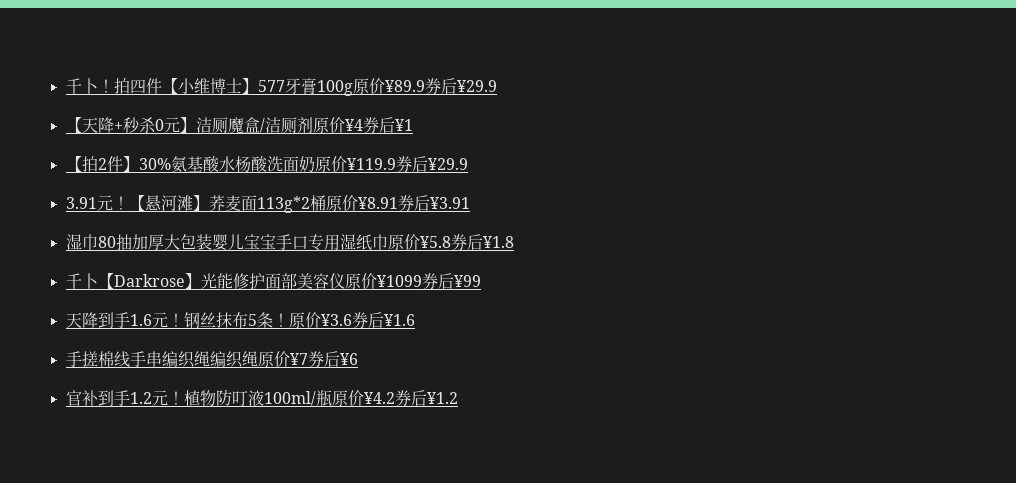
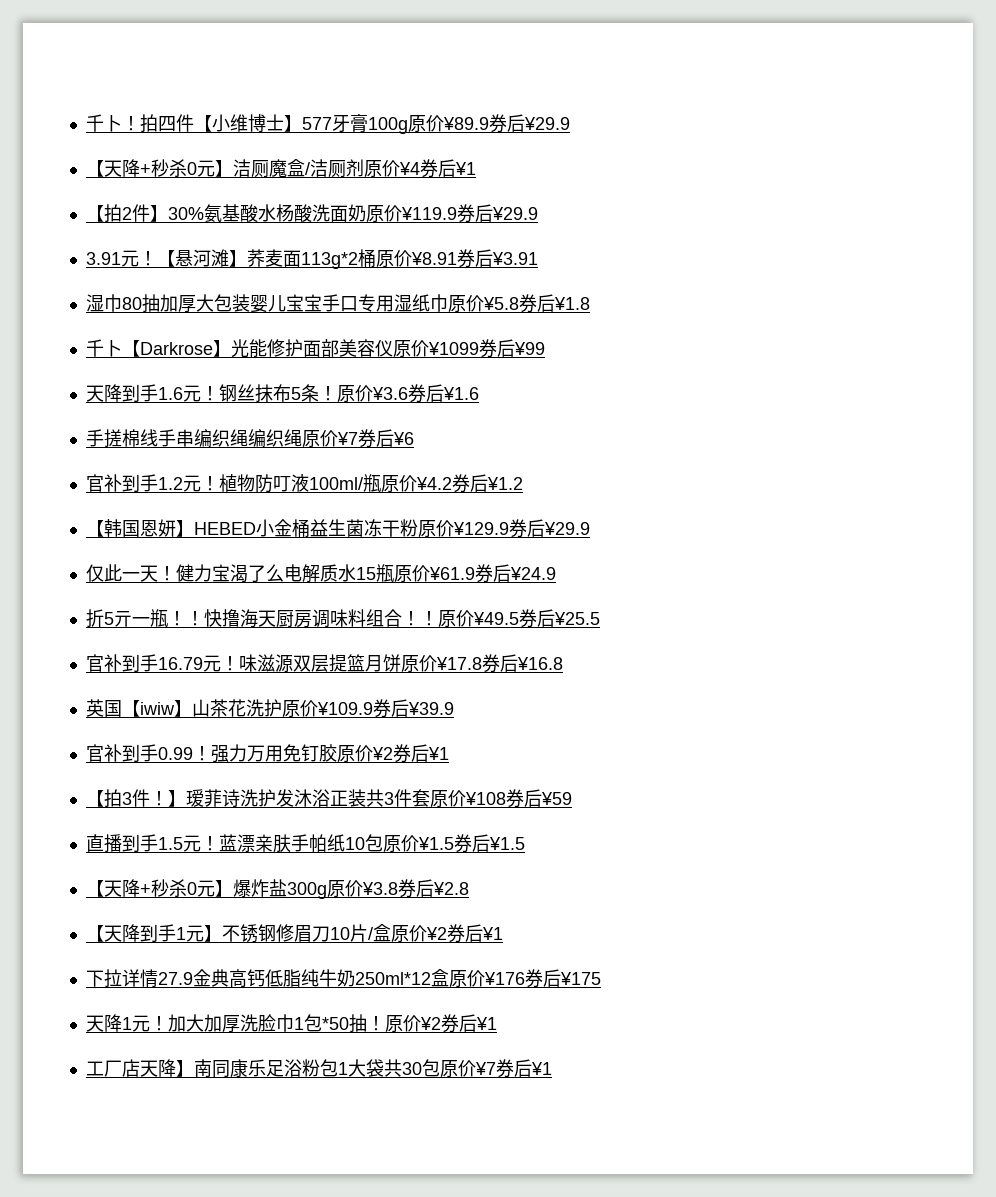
(458, 398) none -> [85,519,590,538] [85,564,556,583] [85,609,600,628] [85,654,563,673] [85,699,454,718] [85,744,449,763] [85,789,572,808] [85,834,525,853] [85,879,469,899] [85,924,503,943] [85,969,601,988] [85,1014,497,1033] [85,1059,552,1078] // 【韩国恩妍】HEBED小金桶益生菌冻干粉原价¥129.9券后¥29.9 // 仅此一天！健力宝渴了么电解质水15瓶原价¥61.9券后¥24.9 // 折5亓一瓶！！快撸海天厨房调味料组合！！原价¥49.5券后¥25.5 // 官补到手16.79元！味滋源双层提篮月饼原价¥17.8券后¥16.8 // 英国【iwiw】山茶花洗护原价¥109.9券后¥39.9 // 官补到手0.99！强力万用免钉胶原价¥2券后¥1 // 【拍3件！】瑷菲诗洗护发沐浴正装共3件套原价¥108券后¥59 // 直播到手1.5元！蓝漂亲肤手帕纸10包原价¥1.5券后¥1.5 // 【天降+秒杀0元】爆炸盐300g原价¥3.8券后¥2.8 // 【天降到手1元】不锈钢修眉刀10片/盒原价¥2券后¥1 // 下拉详情27.9金典高钙低脂纯牛奶250ml*12盒原价¥176券后¥175 // 天降1元！加大加厚洗脸巾1包*50抽！原价¥2券后¥1 // 工厂店天降】南同康乐足浴粉包1大袋共30包原价¥7券后¥1

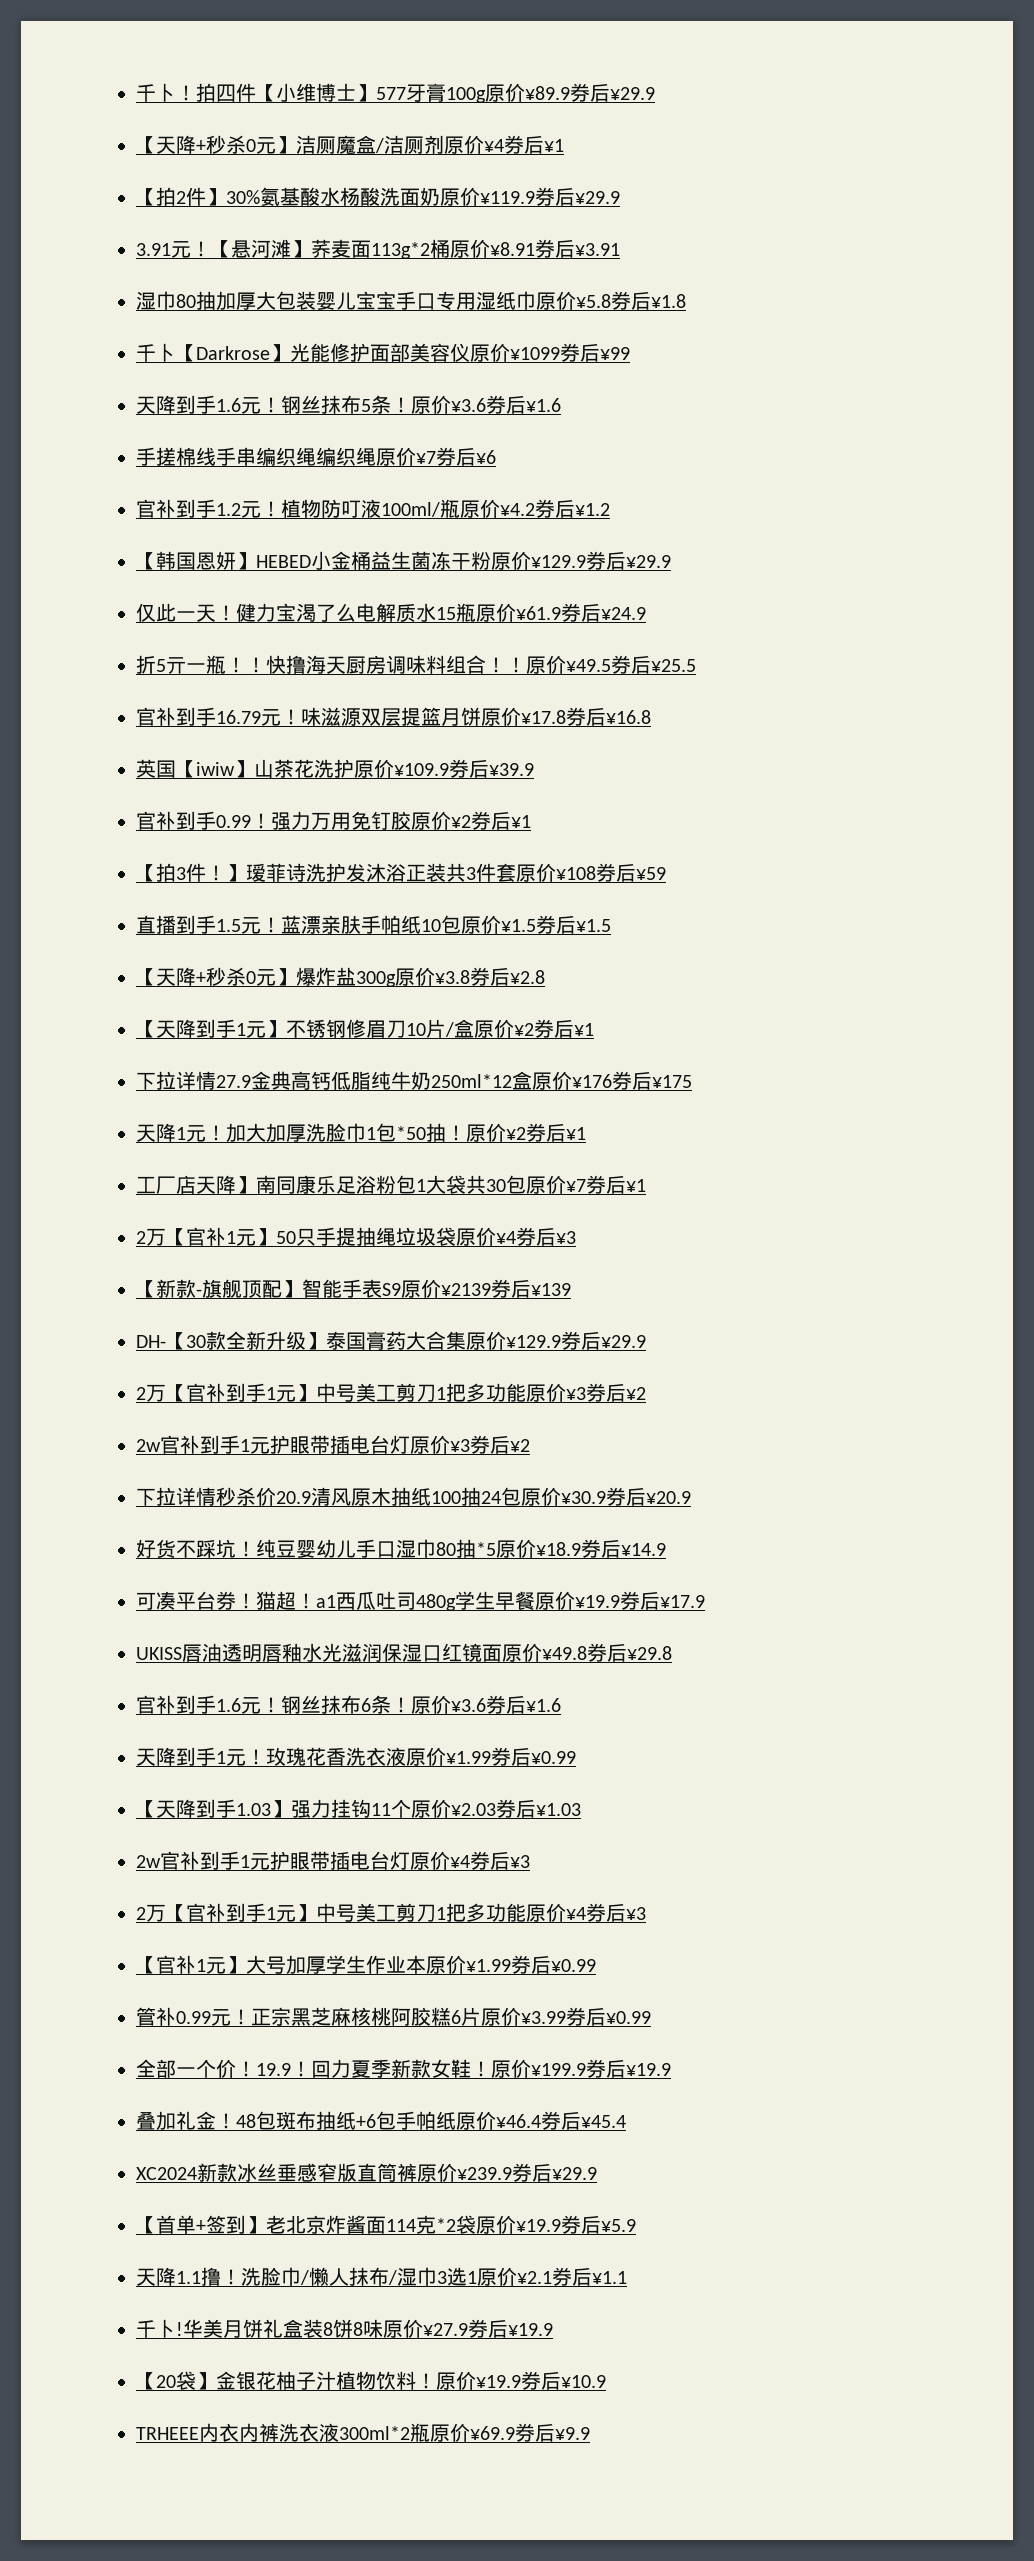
(552, 1068) none -> [136,1227,576,1246] [136,1279,571,1298] [136,1331,646,1350] [136,1383,646,1402] [136,1435,530,1454] [136,1487,691,1506] [136,1539,666,1559] [136,1591,705,1611] [136,1643,672,1662] [136,1695,561,1714] [136,1747,576,1766] [136,1799,581,1818] [136,1851,530,1870] [136,1903,646,1922] [136,1955,596,1975] [136,2007,651,2026] [136,2059,671,2078] [136,2111,626,2131] [136,2163,597,2182] [136,2215,636,2234] [136,2267,627,2286] [136,2319,553,2338] [136,2371,606,2390] [136,2423,590,2442] // 2万【官补1元】50只手提抽绳垃圾袋原价¥4券后¥3 // 【新款-旗舰顶配】智能手表S9原价¥2139券后¥139 // DH-【30款全新升级】泰国膏药大合集原价¥129.9券后¥29.9 // 2万【官补到手1元】中号美工剪刀1把多功能原价¥3券后¥2 // 2w官补到手1元护眼带插电台灯原价¥3券后¥2 // 下拉详情秒杀价20.9清风原木抽纸100抽24包原价¥30.9券后¥20.9 // 好货不踩坑！纯豆婴幼儿手口湿巾80抽*5原价¥18.9券后¥14.9 // 可凑平台券！猫超！a1西瓜吐司480g学生早餐原价¥19.9券后¥17.9 // UKISS唇油透明唇釉水光滋润保湿口红镜面原价¥49.8券后¥29.8 // 官补到手1.6元！钢丝抹布6条！原价¥3.6券后¥1.6 // 天降到手1元！玫瑰花香洗衣液原价¥1.99券后¥0.99 // 【天降到手1.03】强力挂钩11个原价¥2.03券后¥1.03 // 2w官补到手1元护眼带插电台灯原价¥4券后¥3 // 2万【官补到手1元】中号美工剪刀1把多功能原价¥4券后¥3 // 【官补1元】大号加厚学生作业本原价¥1.99券后¥0.99 // 管补0.99元！正宗黑芝麻核桃阿胶糕6片原价¥3.99券后¥0.99 // 全部一个价！19.9！回力夏季新款女鞋！原价¥199.9券后¥19.9 // 叠加礼金！48包斑布抽纸+6包手帕纸原价¥46.4券后¥45.4 // XC2024新款冰丝垂感窄版直筒裤原价¥239.9券后¥29.9 // 【首单+签到】老北京炸酱面114克*2袋原价¥19.9券后¥5.9 // 天降1.1撸！洗脸巾/懒人抹布/湿巾3选1原价¥2.1券后¥1.1 // 千卜!华美月饼礼盒装8饼8味原价¥27.9券后¥19.9 // 【20袋】金银花柚子汁植物饮料！原价¥19.9券后¥10.9 // TRHEEE内衣内裤洗衣液300ml*2瓶原价¥69.9券后¥9.9

